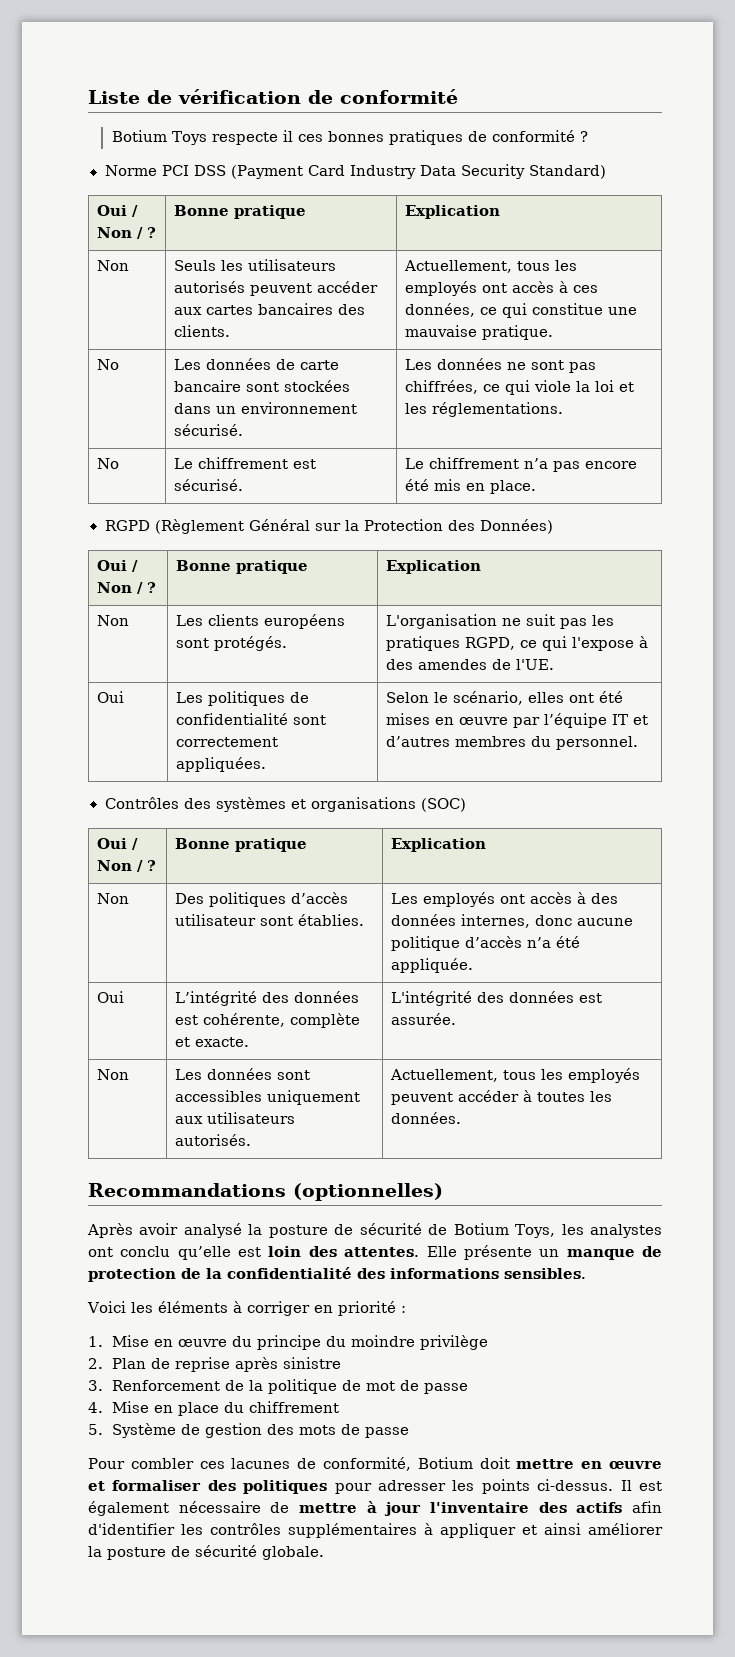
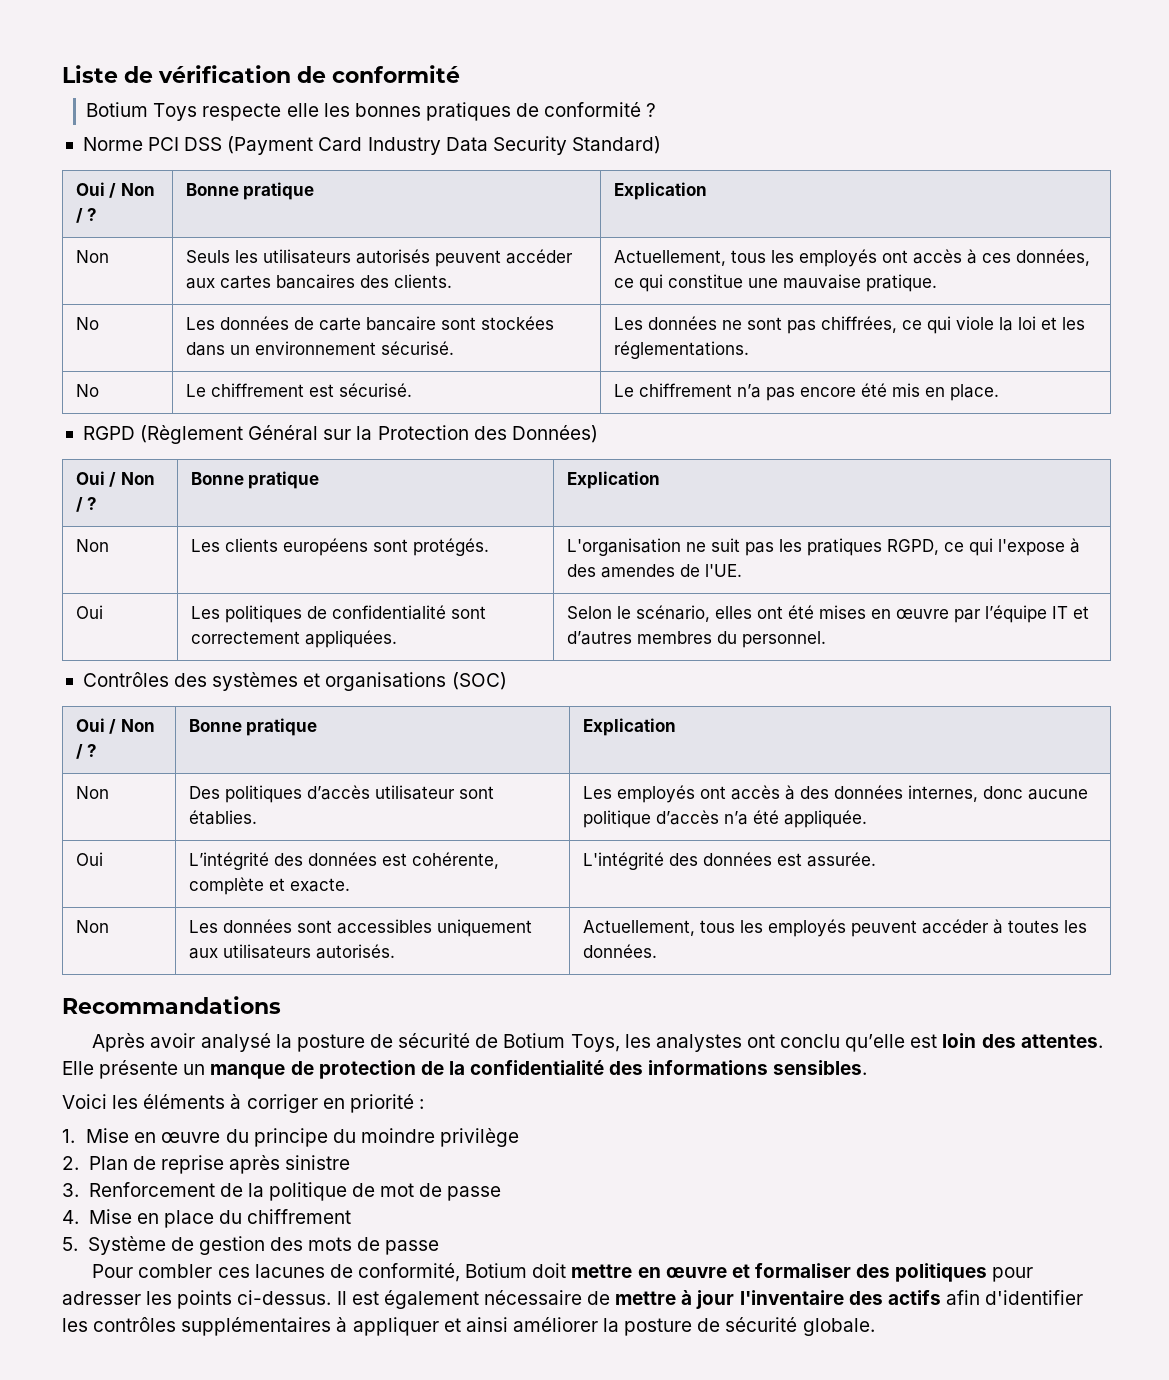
[282,130,323,142] il ces -> [286,103,350,117] elle les
[293,1183,443,1201] (optionnelles) -> (281, 1005) none

